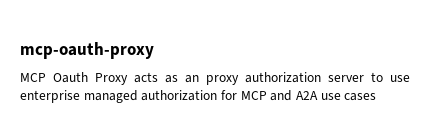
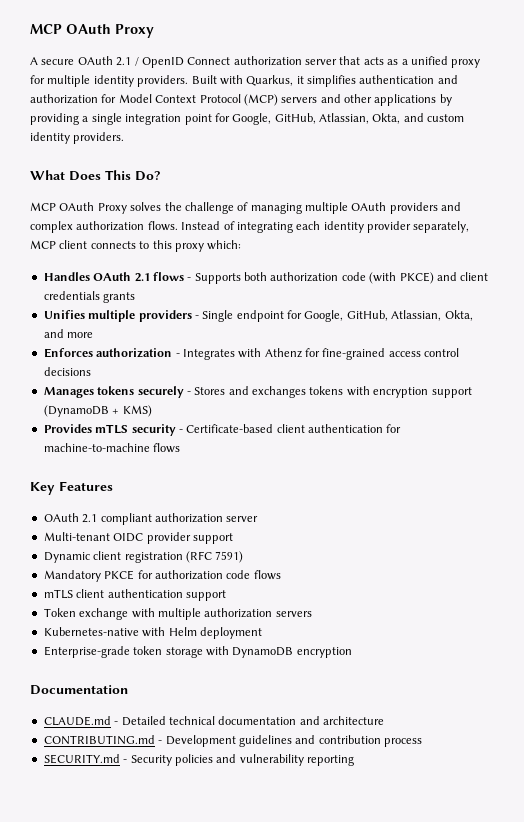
[20,42,154,59] [20,72,410,85] [20,90,377,103] mcp-oauth-proxy // MCP Oauth Proxy acts as an proxy authorization server to use enterprise managed authorization for MCP and A2A use cases -> [30,24,154,38] [30,56,481,68] [30,75,458,87] [30,94,452,106] [30,113,465,125] [30,132,125,144] [30,170,161,181] [30,202,462,214] [30,221,470,233] [30,240,242,252] [43,272,489,284] [43,291,136,303] [43,310,473,322] [43,329,94,338] [43,348,460,360] [43,367,91,376] [43,386,472,398] [43,405,152,417] [43,424,402,436] [43,443,181,453] [30,481,113,495] [43,513,259,525] [43,532,233,544] [43,551,244,563] [43,570,281,582] [43,589,226,601] [43,608,312,620] [43,627,262,639] [43,646,352,658] [30,685,128,695] [43,716,384,726] [43,735,422,747] [43,754,354,766] MCP OAuth Proxy // A secure OAuth 2.1 / OpenID Connect authorization server that acts as a unified proxy for multiple identity providers. Built with Quarkus, it simplifies authentication and authorization for Model Context Protocol (MCP) servers and other applications by providing a single integration point for Google, GitHub, Atlassian, Okta, and custom identity providers. // What Does This Do? // MCP OAuth Proxy solves the challenge of managing multiple OAuth providers and complex authorization flows. Instead of integrating each identity provider separately, MCP client connects to this proxy which: // Handles OAuth 2.1 flows - Supports both authorization code (with PKCE) and client credentials grants // Unifies multiple providers - Single endpoint for Google, GitHub, Atlassian, Okta, and more // Enforces authorization - Integrates with Athenz for fine-grained access control decisions // Manages tokens securely - Stores and exchanges tokens with encryption support (DynamoDB + KMS) // Provides mTLS security - Certificate-based client authentication for machine-to-machine flows // Key Features // OAuth 2.1 compliant authorization server // Multi-tenant OIDC provider support // Dynamic client registration (RFC 7591) // Mandatory PKCE for authorization code flows // mTLS client authentication support // Token exchange with multiple authorization servers // Kubernetes-native with Helm deployment // Enterprise-grade token storage with DynamoDB encryption // Documentation // CLAUDE.md - Detailed technical documentation and architecture // CONTRIBUTING.md - Development guidelines and contribution process // SECURITY.md - Security policies and vulnerability reporting

